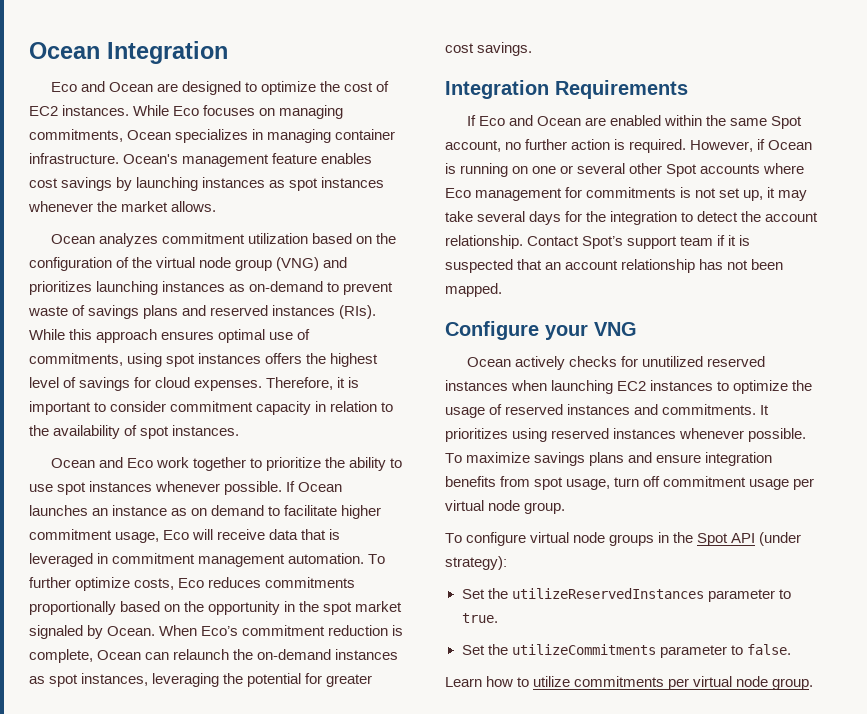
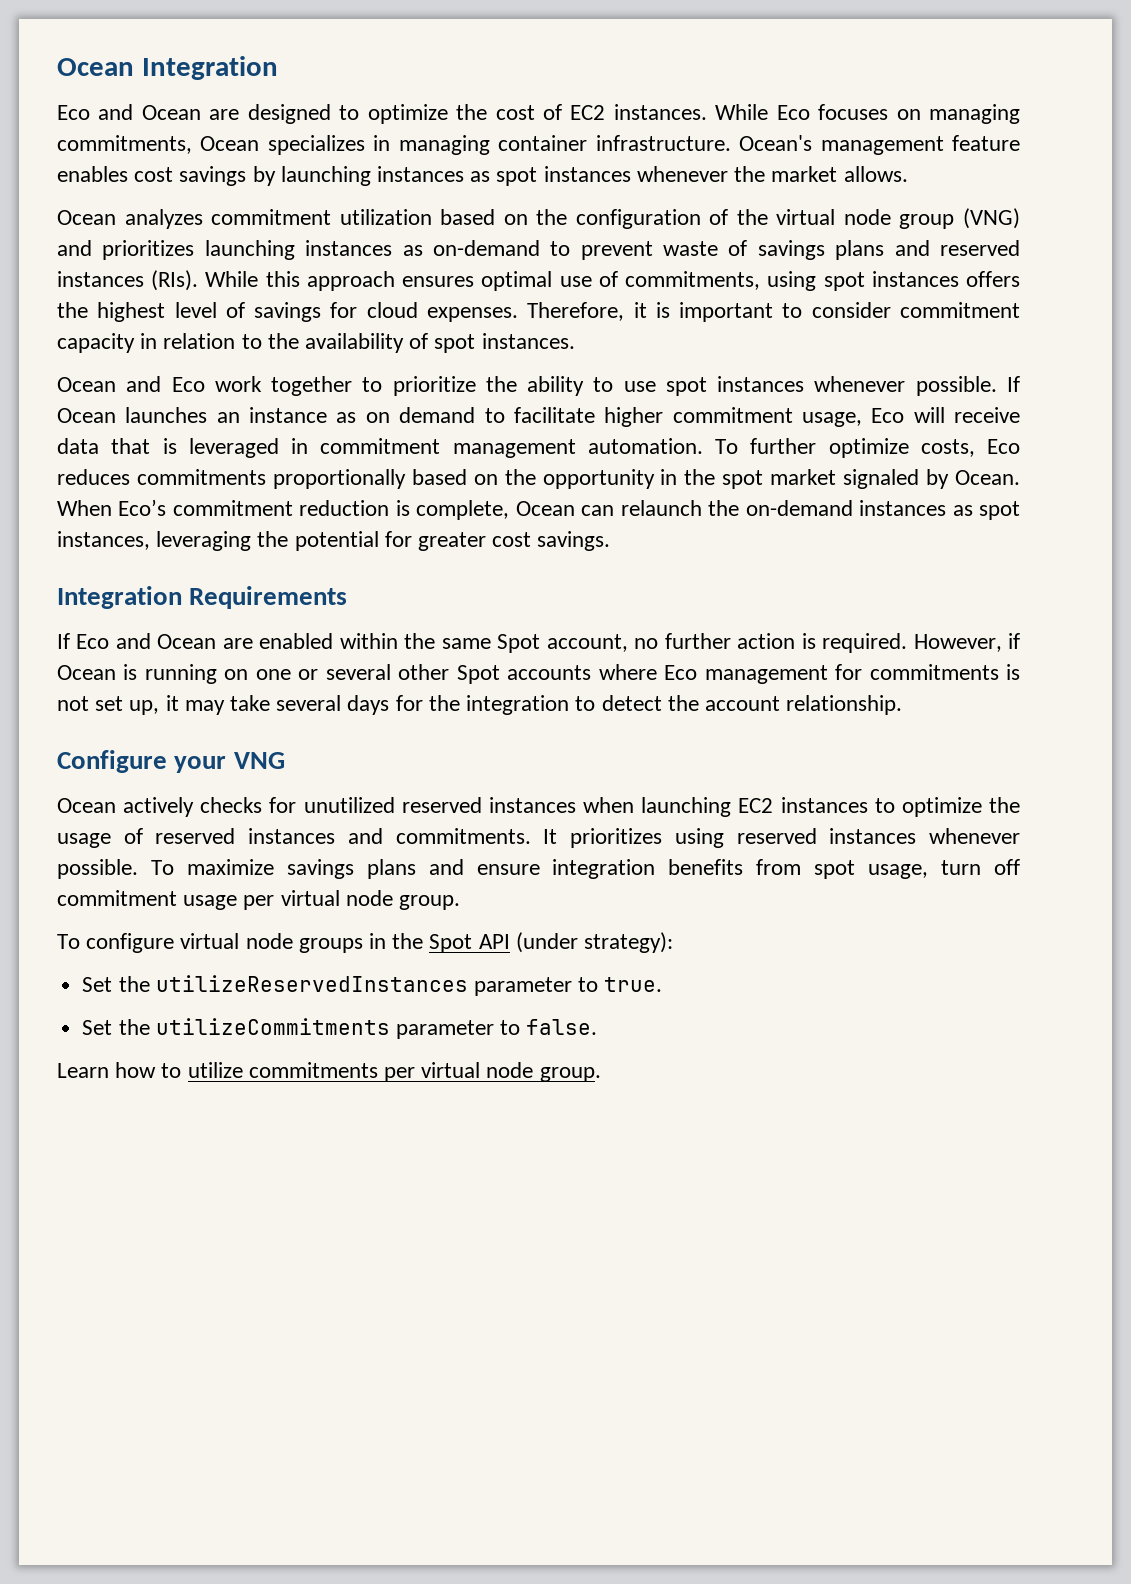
[527,235,751,249] [445,259,784,273] [445,283,502,297] Contact Spot’s support team if it is suspected that an account relationship has not been mapped. -> (903, 705) none

